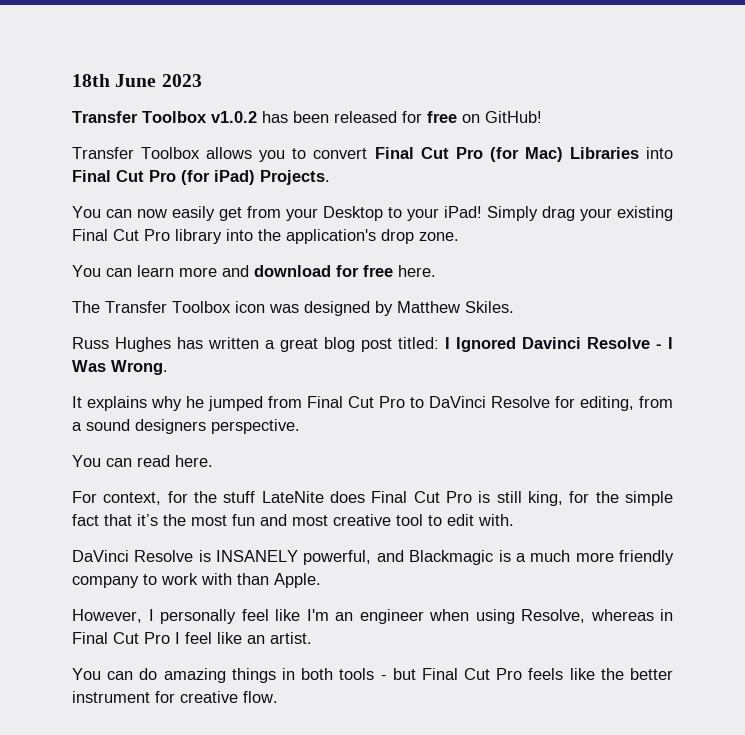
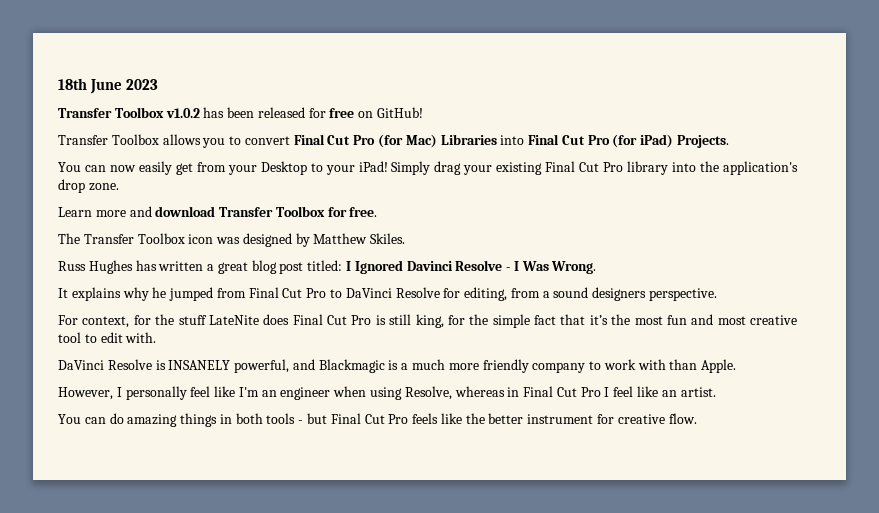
[72,265,436,277] You can learn more and download for free here. -> [58,206,378,217] Learn more and download Transfer Toolbox for free.
[72,455,213,467] // You can read here. -> (718, 294) none

